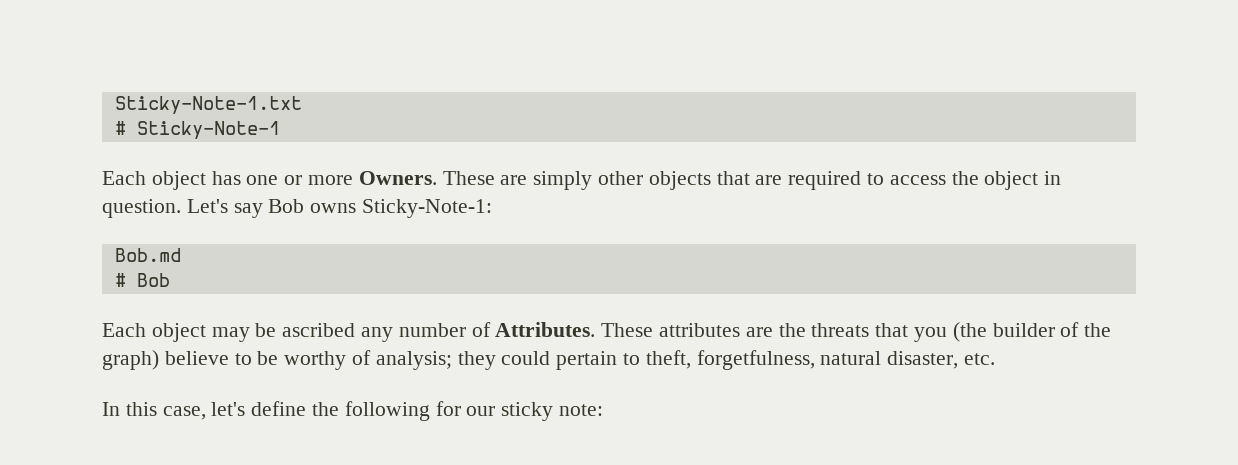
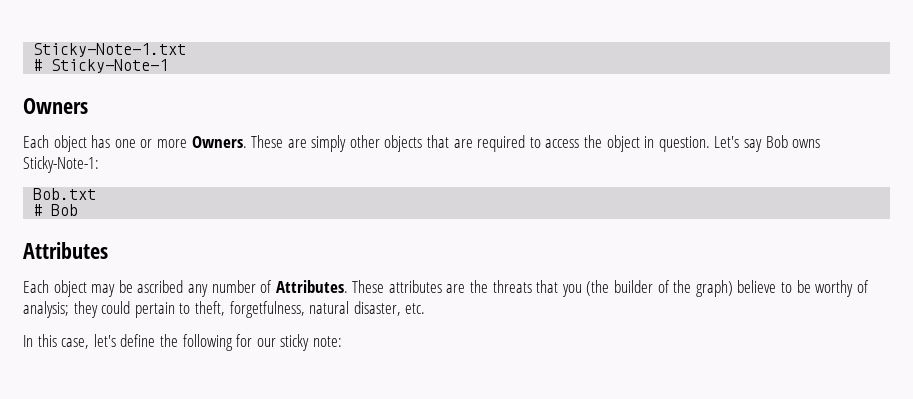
(280, 130) none -> [23,98,88,114] // Owners
[114,248,181,262] Bob.md -> [33,188,97,200] Bob.txt
(170, 280) none -> [23,242,108,259] // Attributes

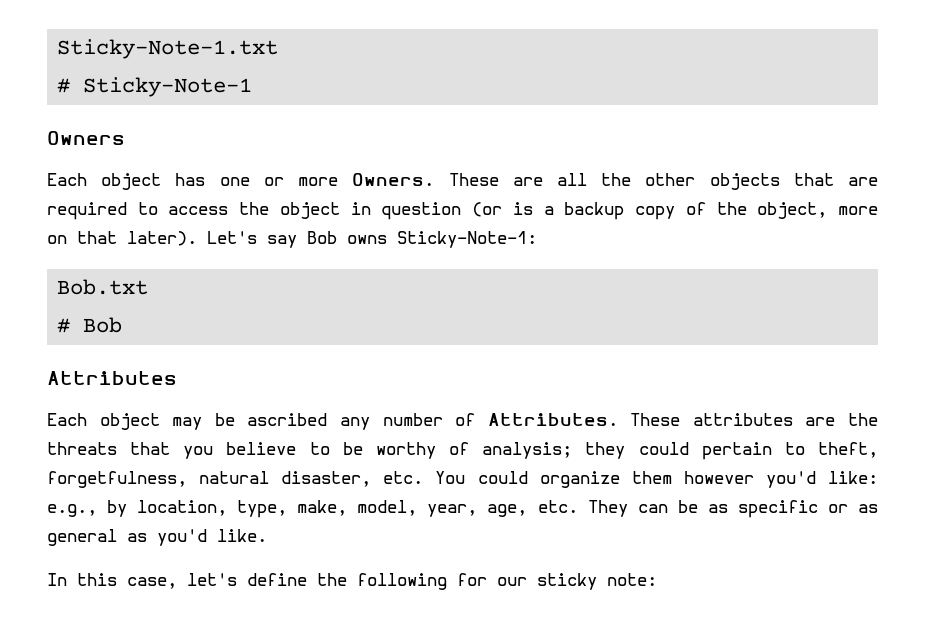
[311,135,347,152] simply -> [556,173,632,186] all the
[658,136,710,152] question. -> [381,202,879,220] [47,231,197,246] question (or is a backup copy of the object, more on that later).
[586,280,733,297] (the builder of the graph) -> (214, 452) none
(426, 308) none -> [435,471,879,488] [47,500,879,518] [47,529,267,546] You could organize them however you'd like: e.g., by location, type, make, model, year, age, etc. They can be as specific or as general as you'd like.

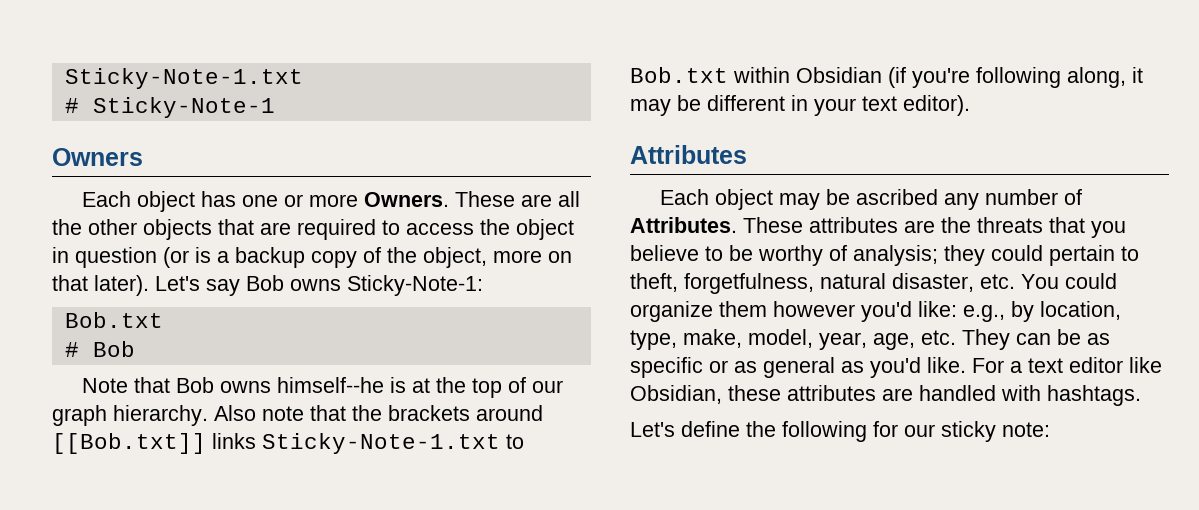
(123, 325) none -> [82,377,564,398] [52,405,543,426] [52,433,524,454] [630,67,1143,88] [630,95,970,116] // Note that Bob owns himself--he is at the top of our graph hierarchy. Also note that the brackets around [[Bob.txt]] links Sticky-Note-1.txt to Bob.txt within Obsidian (if you're following along, it may be different in your text editor).
[47,573,237,589] // In this case, let's -> [972,357,1162,373] [630,385,1141,406] [630,422,675,437] For a text editor like Obsidian, these attributes are handled with hashtags. // Let's

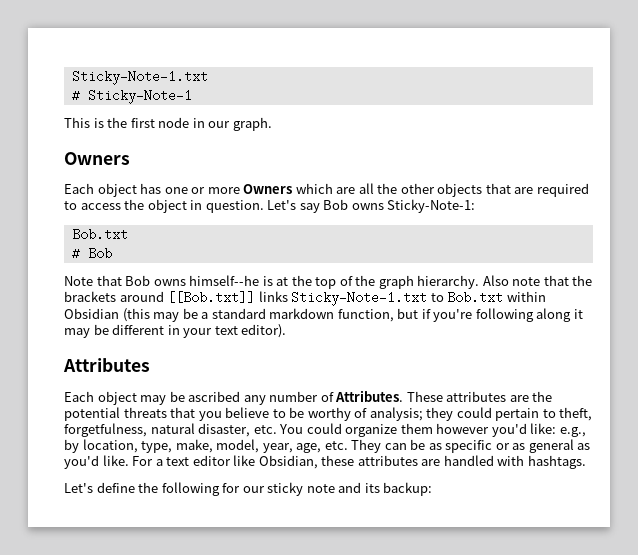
(275, 107) none -> [64,117,272,131] // This is the first node in our graph.
[364,191,516,207] Owners. These -> [243,183,333,194] Owners which
[75,247,572,268] [52,275,149,296] question (or is a backup copy of the object, more on that later). -> [205,200,264,213] question.
[532,380,564,393] our -> [355,275,376,286] the
[888,67,906,88] (if -> [122,308,431,322] (this may be a standard markdown function, but if
[1067,67,1126,88] along, -> [536,308,572,322] along
(971, 225) none -> [64,407,120,421] potential
[1002,422,1050,437] note: -> [306,482,433,496] note and its backup:

